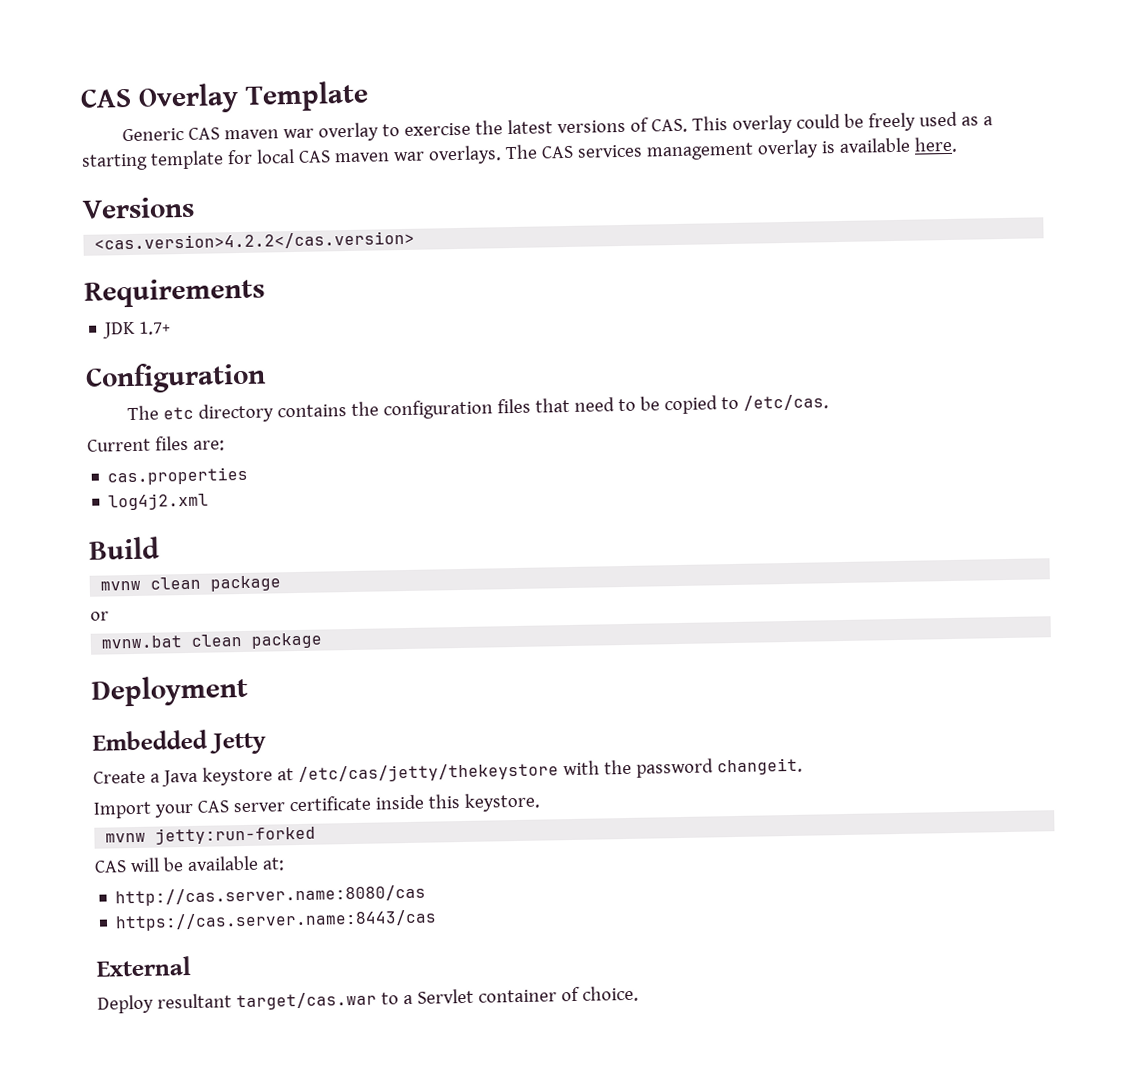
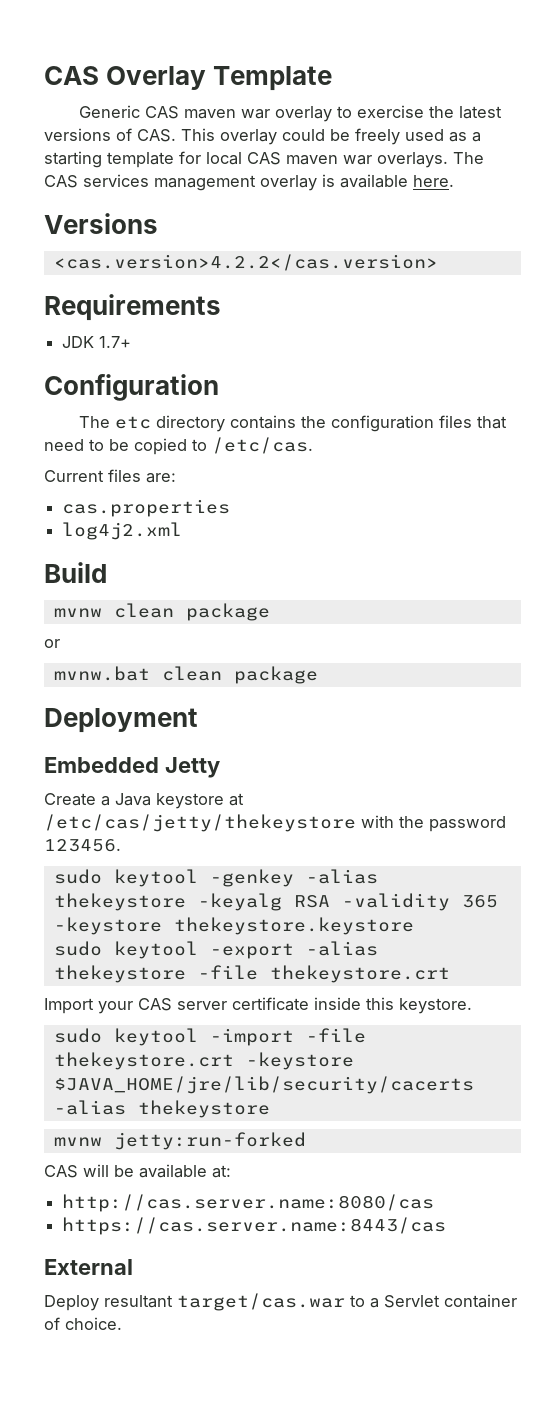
[716,757,803,776] changeit. -> [44,839,121,852] [53,869,378,887] [53,893,498,911] [53,917,414,935] [53,941,378,959] [53,965,450,983] 123456. // sudo keytool -genkey -alias thekeystore -keyalg RSA -validity 365 -keystore thekeystore.keystore // sudo keytool -export -alias thekeystore -file thekeystore.crt
(541, 802) none -> [53,1028,366,1046] [53,1052,354,1070] [53,1076,474,1094] [53,1100,270,1118] // sudo keytool -import -file thekeystore.crt -keystore $JAVA_HOME/jre/lib/security/cacerts -alias thekeystore

